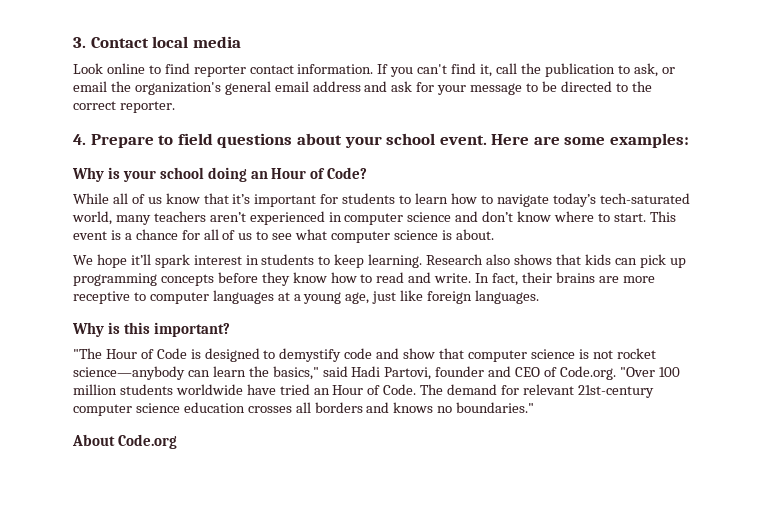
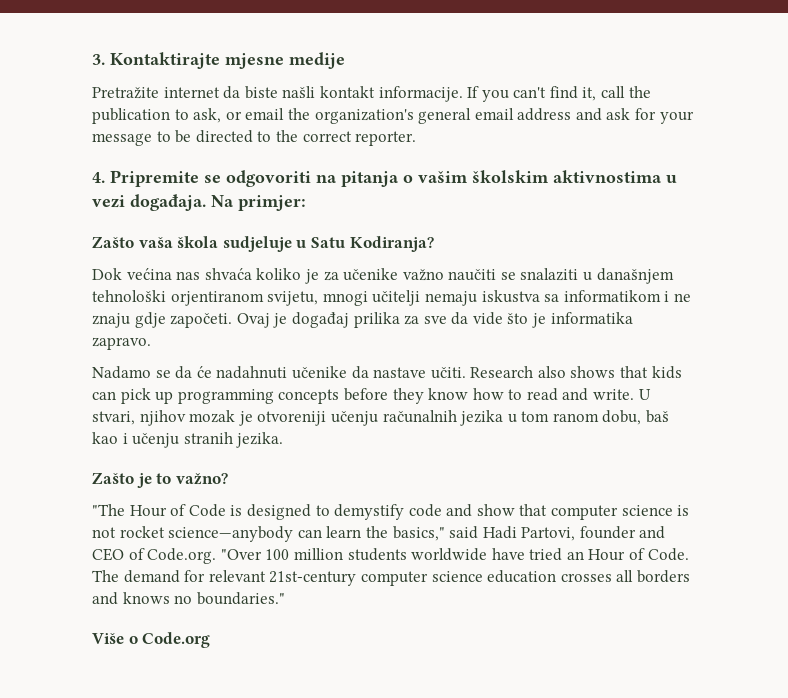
[90,36,241,48] [73,63,374,77] Contact local media // Look online to find reporter contact information. -> [110,52,345,69] [92,86,463,102] Kontaktirajte mjesne medije // Pretražite internet da biste našli kontakt informacije.
[90,133,690,148] [72,167,368,182] [73,193,690,207] [72,211,676,225] [73,229,494,243] [73,254,423,268] Prepare to field questions about your school event. Here are some examples: // Why is your school doing an Hour of Code? // While all of us know that it’s important for students to learn how to navigate today’s tech-saturated world, many teachers aren’t experienced in computer science and don’t know where to start. This event is a chance for all of us to see what computer science is about. // We hope it’ll spark interest in students to keep learning. -> [110,170,677,187] [92,194,306,211] [92,236,434,252] [92,268,674,284] [92,290,691,306] [92,312,633,328] [92,337,151,350] [92,366,466,379] Pripremite se odgovoriti na pitanja o vašim školskim aktivnostima u vezi događaja. Na primjer: // Zašto vaša škola sudjeluje u Satu Kodiranja? // Dok većina nas shvaća koliko je za učenike važno naučiti se snalaziti u današnjem tehnološki orjentiranom svijetu, mnogi učitelji nemaju iskustva sa informatikom i ne znaju gdje započeti. Ovaj je događaj prilika za sve da vide što je informatika zapravo. // Nadamo se da će nadahnuti učenike da nastave učiti.
[475,272,655,286] [73,290,540,304] [72,322,230,337] In fact, their brains are more receptive to computer languages at a young age, just like foreign languages. // Why is this important? -> [638,389,651,400] [92,410,670,426] [92,432,284,448] [92,472,228,488] U stvari, njihov mozak je otvoreniji učenju računalnih jezika u tom ranom dobu, baš kao i učenju stranih jezika. // Zašto je to važno?
[72,434,115,446] About -> [92,633,138,644] Više o

